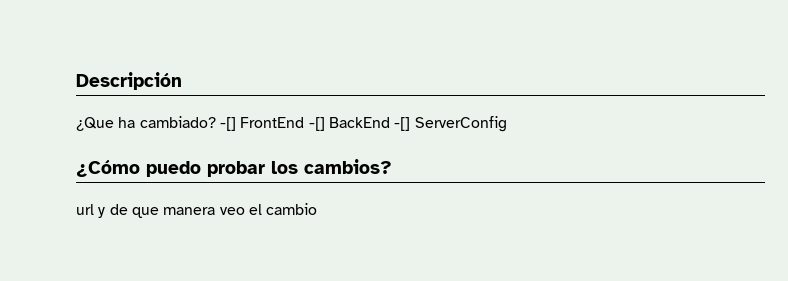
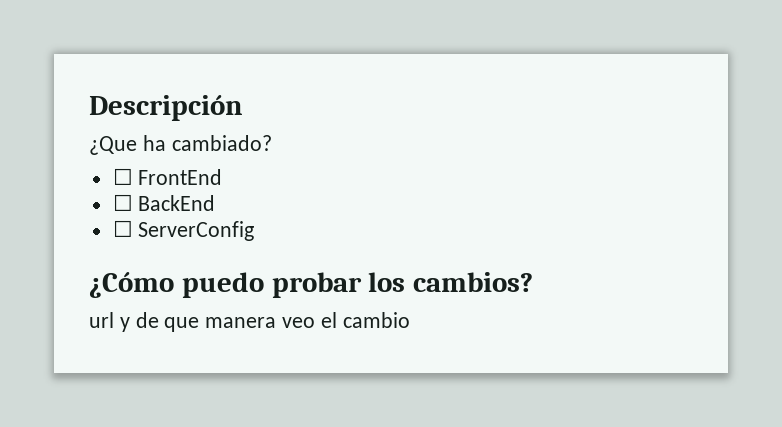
[219,117,236,131] -[] -> [112,168,133,185] // ☐
[308,117,325,131] -[] -> [112,194,133,211] // ☐
[394,117,411,131] -[] -> [112,220,133,237] // ☐

